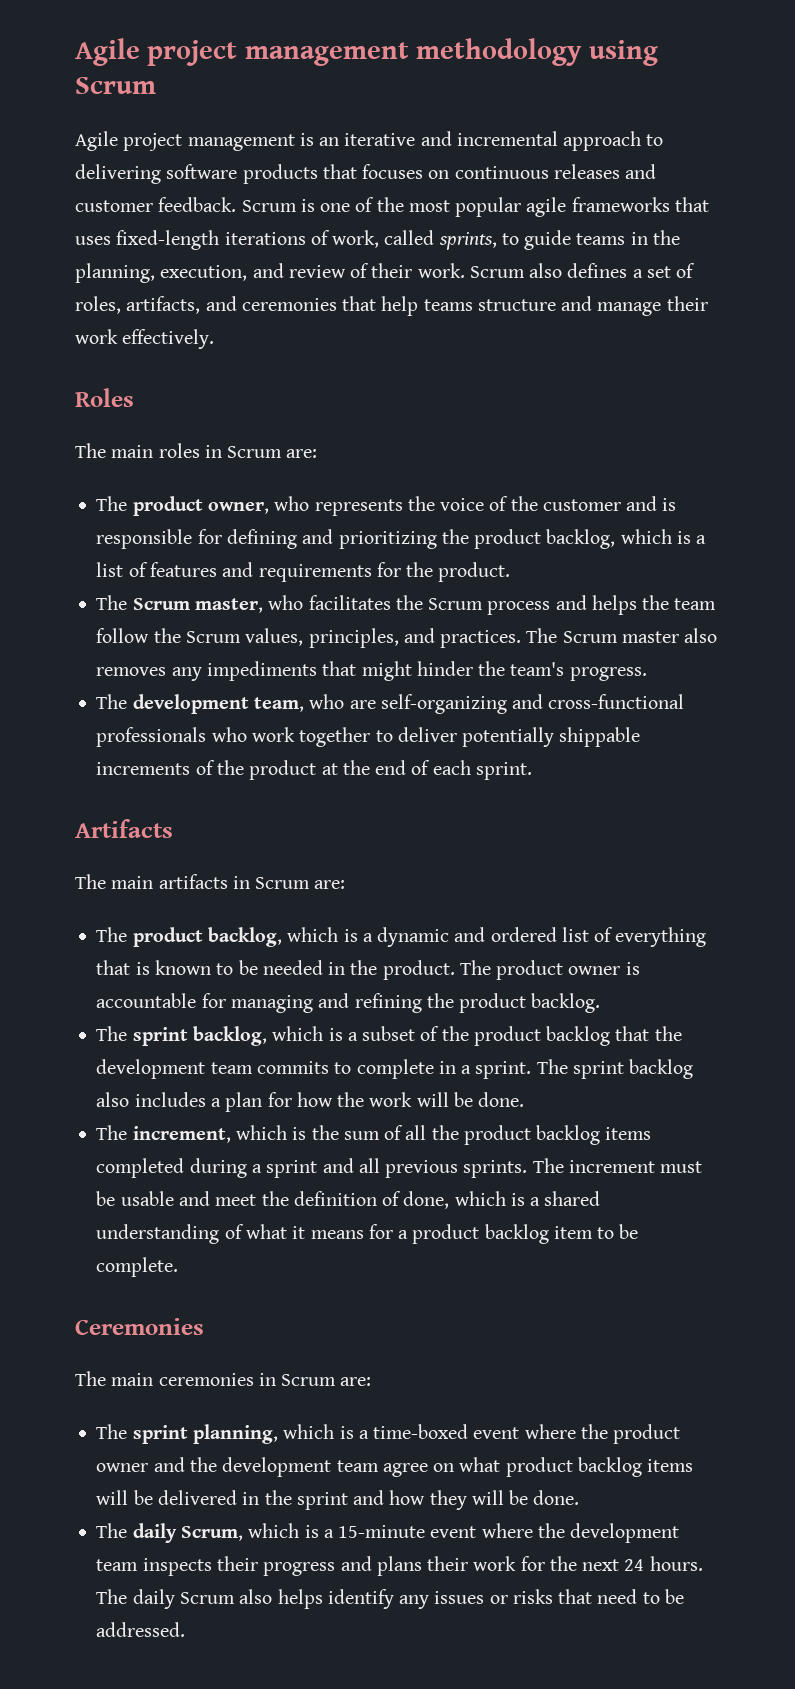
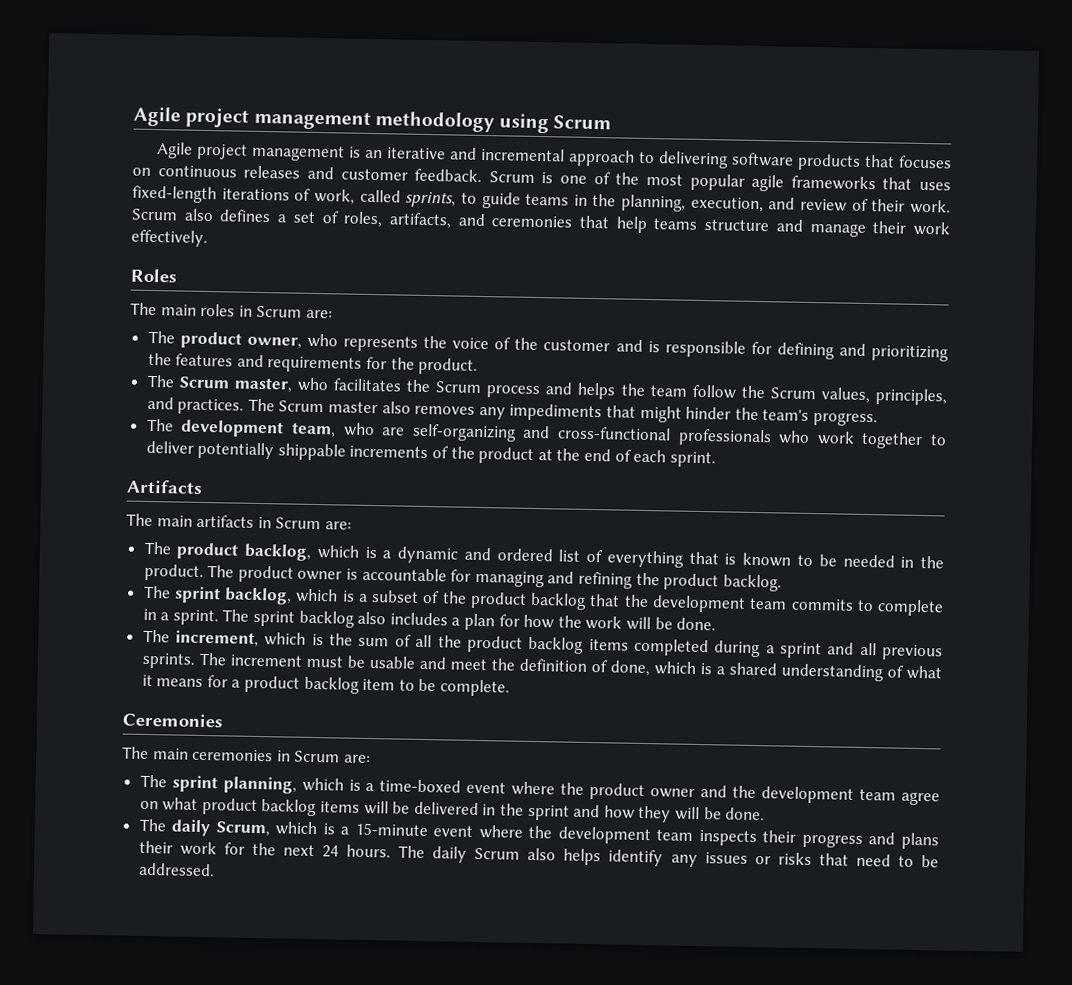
[474,529,707,549] [96,562,148,577] product backlog, which is a list of -> (172, 359) none

